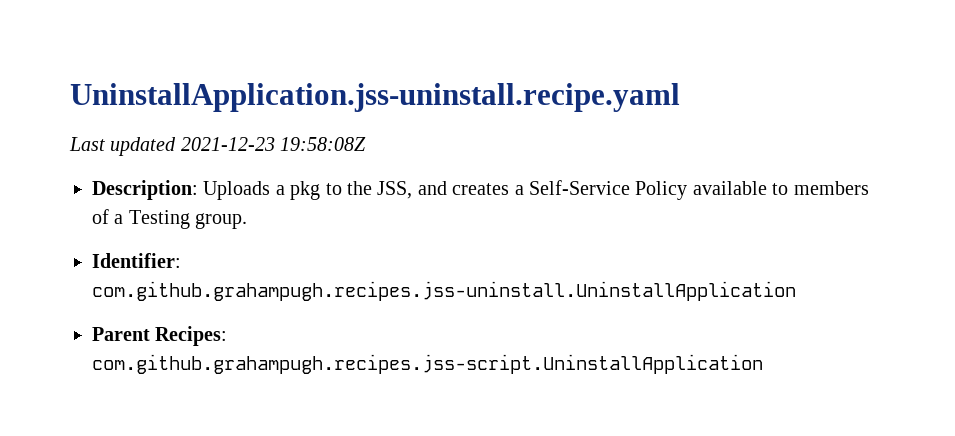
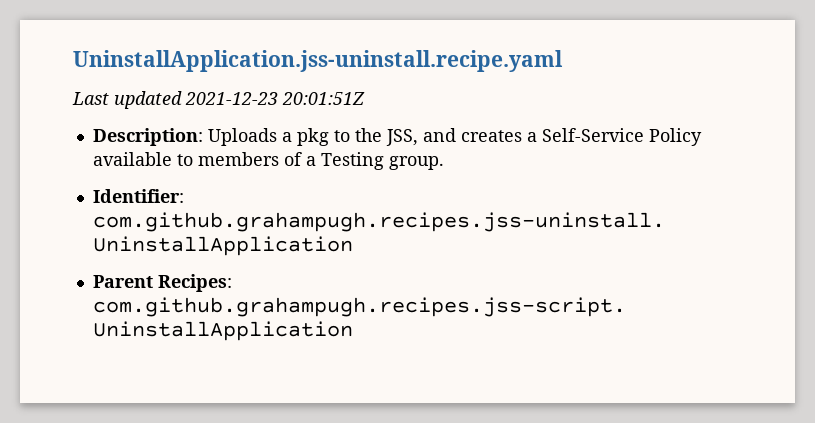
[280,137,367,151] 19:58:08Z -> [282,92,365,105] 20:01:51Z

